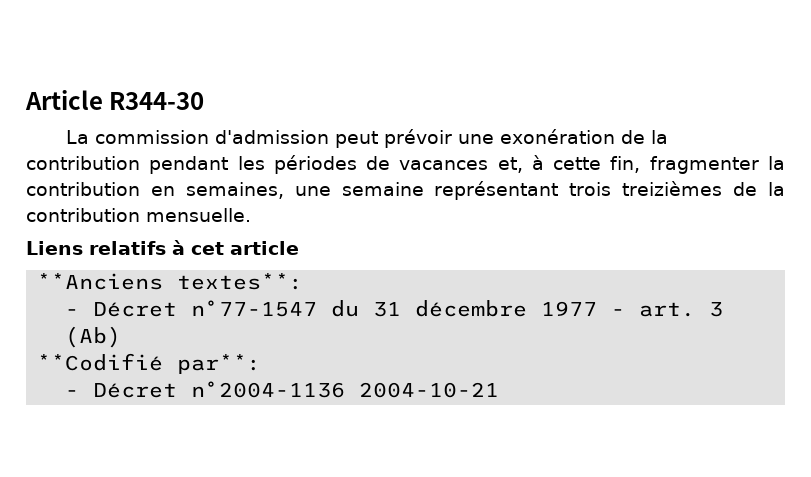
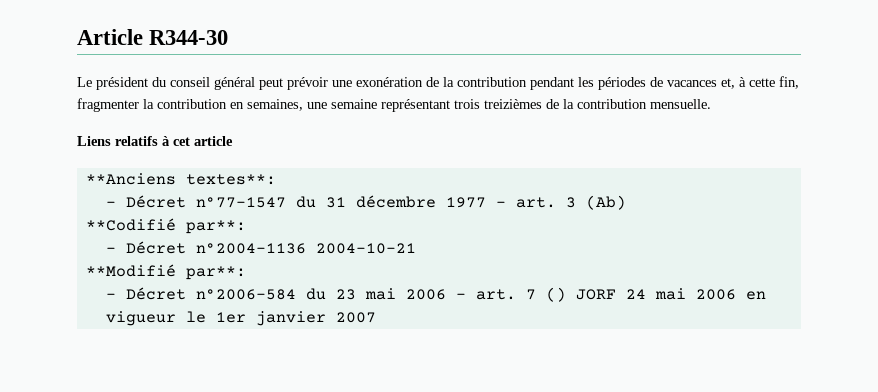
[66,130,330,144] La commission d'admission -> [77,77,255,90] Le président du conseil général
(500, 390) none -> [85,264,246,280] [105,287,766,302] [105,311,376,326] // **Modifié par**: // - Décret n°2006-584 du 23 mai 2006 - art. 7 () JORF 24 mai 2006 en vigueur le 1er janvier 2007

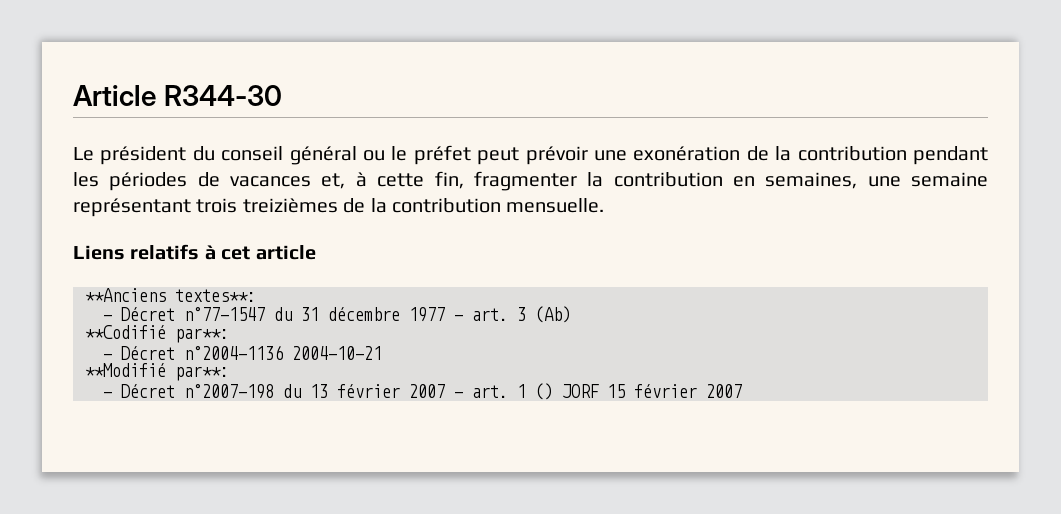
(255, 83) none -> [363,145,471,165] ou le préfet
[195,288,536,300] n°2006-584 du 23 mai 2006 - art. 7 -> [184,384,526,399] n°2007-198 du 13 février 2007 - art. 1
[625,288,766,300] [105,311,326,326] 24 mai 2006 en vigueur le 1er janvier -> [607,384,697,398] 15 février

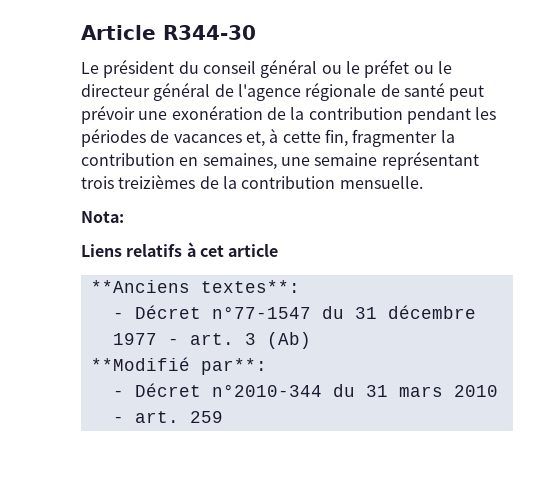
(471, 155) none -> [413,61,452,74] [81,82,445,101] ou le directeur général de l'agence régionale de santé
(605, 205) none -> [81,211,124,223] // Nota:
[85,325,229,343] [103,345,382,360] [85,363,229,381] [103,383,742,400] **Codifié par**: // - Décret n°2004-1136 2004-10-21 // **Modifié par**: // - Décret n°2007-198 du 13 février 2007 - art. 1 () JORF 15 février 2007 -> [90,357,267,375] [112,383,498,397] [112,411,223,423] **Modifié par**: // - Décret n°2010-344 du 31 mars 2010 - art. 259

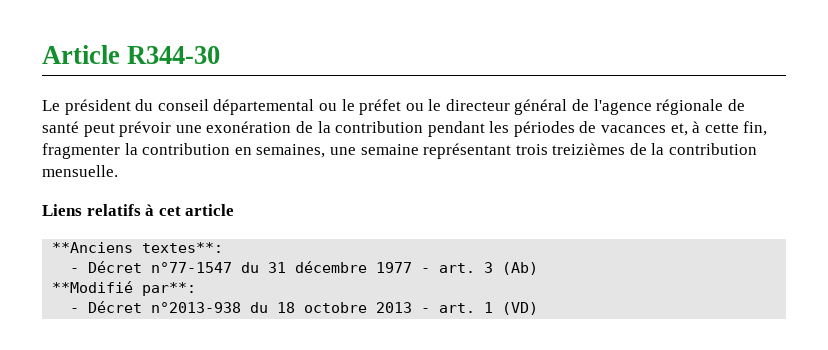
[260,59,318,78] général -> [213,99,315,115] départemental
[81,211,124,223] // Nota: -> (118, 171) none
[211,384,498,397] [112,411,223,423] n°2010-344 du 31 mars 2010 - art. 259 -> [151,302,539,315] n°2013-938 du 18 octobre 2013 - art. 1 (VD)

